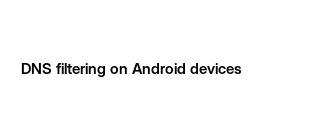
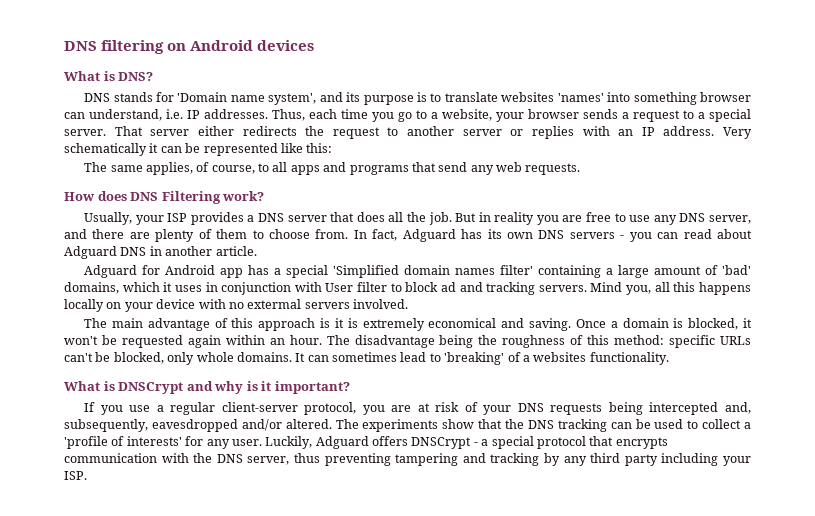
(243, 68) none -> [64,71,154,81] [84,92,752,105] [64,109,751,122] [64,126,752,139] [64,143,333,156] [84,162,581,175] [64,191,265,204] [84,212,751,225] [64,229,753,242] [64,246,257,259] [84,265,752,278] [64,282,752,295] [64,299,408,312] [84,318,752,331] [64,335,751,348] [64,352,669,365] [64,381,350,394] [84,402,751,415] [64,419,751,432] [64,436,668,449] [64,453,752,466] [64,471,87,480] // What is DNS? // DNS stands for 'Domain name system', and its purpose is to translate websites 'names' into something browser can understand, i.e. IP addresses. Thus, each time you go to a website, your browser sends a request to a special server. That server either redirects the request to another server or replies with an IP address. Very schematically it can be represented like this: // The same applies, of course, to all apps and programs that send any web requests. // How does DNS Filtering work? // Usually, your ISP provides a DNS server that does all the job. But in reality you are free to use any DNS server, and there are plenty of them to choose from. In fact, Adguard has its own DNS servers - you can read about Adguard DNS in another article. // Adguard for Android app has a special 'Simplified domain names filter' containing a large amount of 'bad' domains, which it uses in conjunction with User filter to block ad and tracking servers. Mind you, all this happens locally on your device with no extermal servers involved. // The main advantage of this approach is it is extremely economical and saving. Once a domain is blocked, it won't be requested again within an hour. The disadvantage being the roughness of this method: specific URLs can't be blocked, only whole domains. It can sometimes lead to 'breaking' of a websites functionality. // What is DNSCrypt and why is it important? // If you use a regular client-server protocol, you are at risk of your DNS requests being intercepted and, subsequently, eavesdropped and/or altered. The experiments show that the DNS tracking can be used to collect a 'profile of interests' for any user. Luckily, Adguard offers DNSCrypt - a special protocol that encrypts communication with the DNS server, thus preventing tampering and tracking by any third party including your ISP.

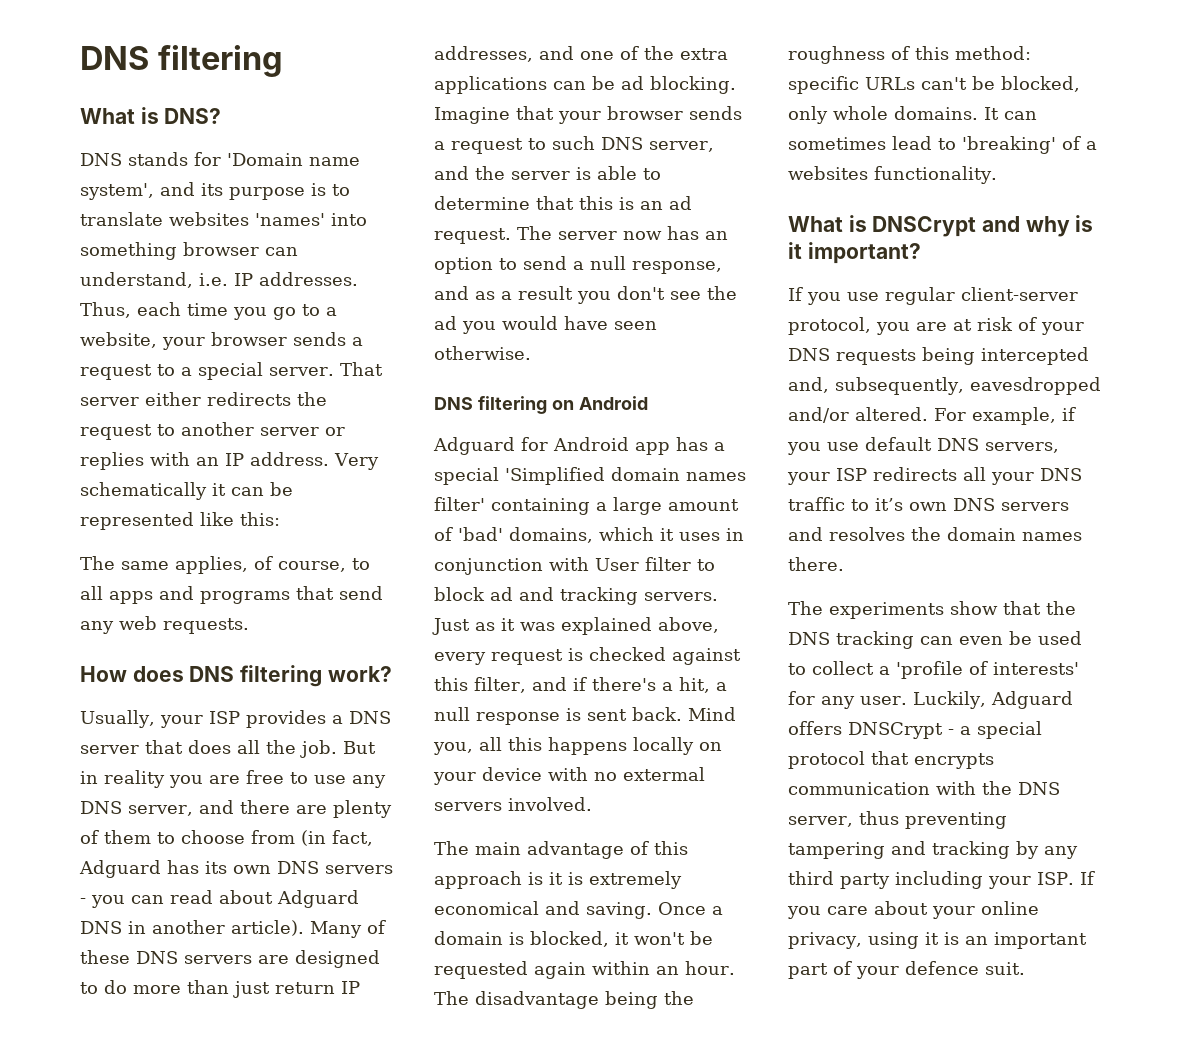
[64,40,315,54] DNS filtering on Android devices -> [80,45,283,77] DNS filtering
[161,191,221,204] Filtering -> [240,665,323,687] filtering
[315,229,367,239] from. In -> [251,830,326,846] from (in
[215,246,257,256] article. -> [231,920,386,938] [80,950,380,968] [80,980,360,998] [434,46,728,62] [434,76,736,94] [434,106,742,124] [434,136,714,154] [434,166,661,180] [434,196,692,210] [434,226,728,244] [434,256,722,274] [434,286,737,304] [434,316,657,334] [434,346,531,360] [434,396,648,414] article). Many of these DNS servers are designed to do more than just return IP addresses, and one of the extra applications can be ad blocking. Imagine that your browser sends a request to such DNS server, and the server is able to determine that this is an ad request. The server now has an option to send a null response, and as a result you don't see the ad you would have seen otherwise. // DNS filtering on Android
(587, 288) none -> [432,617,719,635] [434,647,741,665] [434,677,727,693] [434,707,682,725] Just as it was explained above, every request is checked against this filter, and if there's a hit, a null response is sent back.
[156,405,164,412] a -> (879, 296) none
(332, 424) none -> [934,407,1076,425] [787,437,1059,455] [787,467,1082,485] [788,497,1069,511] [788,527,1082,541] [788,557,844,571] For example, if you use default DNS servers, your ISP redirects all your DNS traffic to it’s own DNS servers and resolves the domain names there. //
(632, 425) none -> [959,636,1003,645] even
(87, 475) none -> [1079,871,1095,885] [787,901,1039,919] [788,932,1087,949] [788,961,1025,979] If you care about your online privacy, using it is an important part of your defence suit.

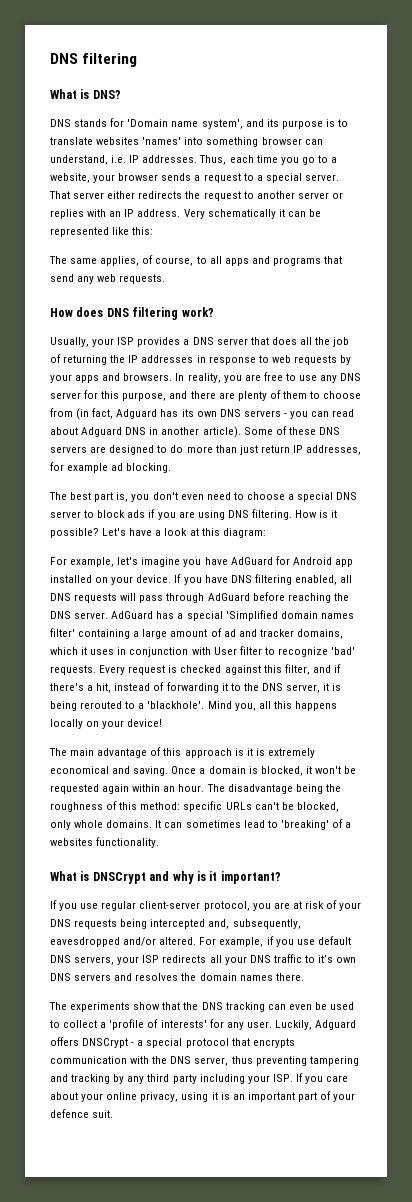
[300,740,376,758] [80,770,165,788] job. But in reality -> [333,337,350,347] [50,354,352,365] [50,373,221,383] job of returning the IP addresses in response to web requests by your apps and browsers. In reality,
[128,805,193,816] server, -> [50,390,167,401] server for this purpose,
[310,921,362,938] Many -> [243,427,273,435] Some
[539,46,728,60] [434,76,736,94] [434,106,742,124] [434,136,714,154] [434,166,661,180] [434,196,692,210] [434,226,728,244] [434,256,722,274] [434,286,737,304] [434,316,657,334] [434,346,531,360] [434,396,648,414] [433,437,670,455] and one of the extra applications can be ad blocking. Imagine that your browser sends a request to such DNS server, and the server is able to determine that this is an ad request. The server now has an option to send a null response, and as a result you don't see the ad you would have seen otherwise. // DNS filtering on Android // Adguard for Android app -> [50,462,172,473] [49,492,358,502] [50,509,338,520] [50,528,266,538] [50,556,353,567] [50,574,353,585] [50,592,349,603] [50,611,154,619] for example ad blocking. // The best part is, you don't even need to choose a special DNS server to block ads if you are using DNS filtering. How is it possible? Let's have a look at this diagram: // For example, let's imagine you have AdGuard for Android app installed on your device. If you have DNS filtering enabled, all DNS requests will pass through AdGuard before reaching the DNS server. AdGuard
[458,527,503,541] 'bad' -> [223,629,294,637] ad and tracker
[434,587,718,605] [432,617,719,635] [434,652,486,665] block ad and tracking servers. Just as it was explained above, every -> [277,647,356,657] [50,665,126,675] recognize 'bad' requests. Every
[715,682,727,691] [434,707,682,725] a null response is sent back. -> [114,682,342,693] [50,701,205,711] instead of forwarding it to the DNS server, it is being rerouted to a 'blackhole'.
[482,767,705,781] [434,797,592,811] device with no extermal servers involved. -> [127,719,163,727] device!

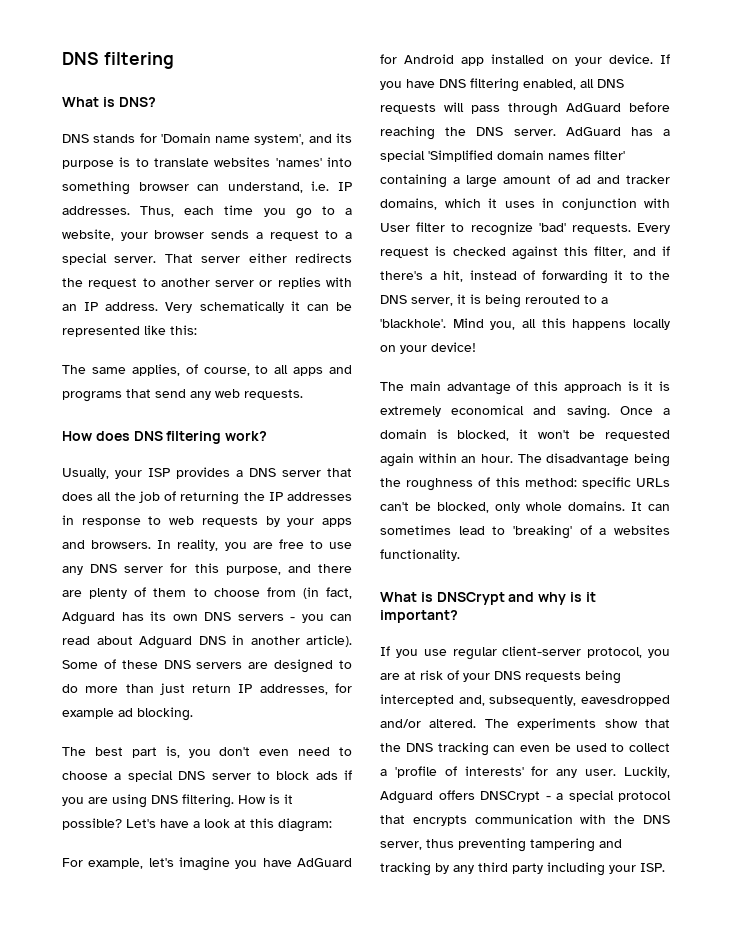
[199,936,351,947] [50,954,357,965] [50,973,304,981] For example, if you use default DNS servers, your ISP redirects all your DNS traffic to it’s own DNS servers and resolves the domain names there. // -> (477, 723) none
[295,1073,349,1084] [50,1091,356,1102] [50,1109,114,1118] If you care about your online privacy, using it is an important part of your defence suit. -> (665, 867) none

